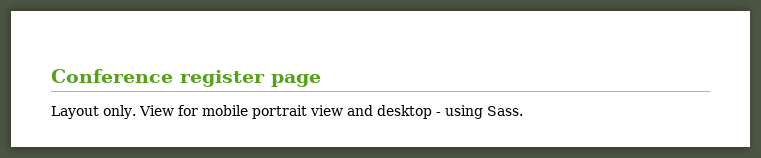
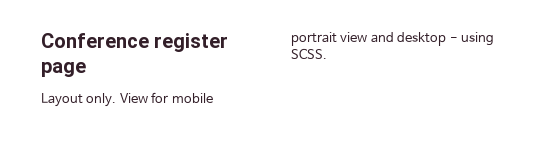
[486,106,523,116] Sass. -> [291,48,327,59] SCSS.

